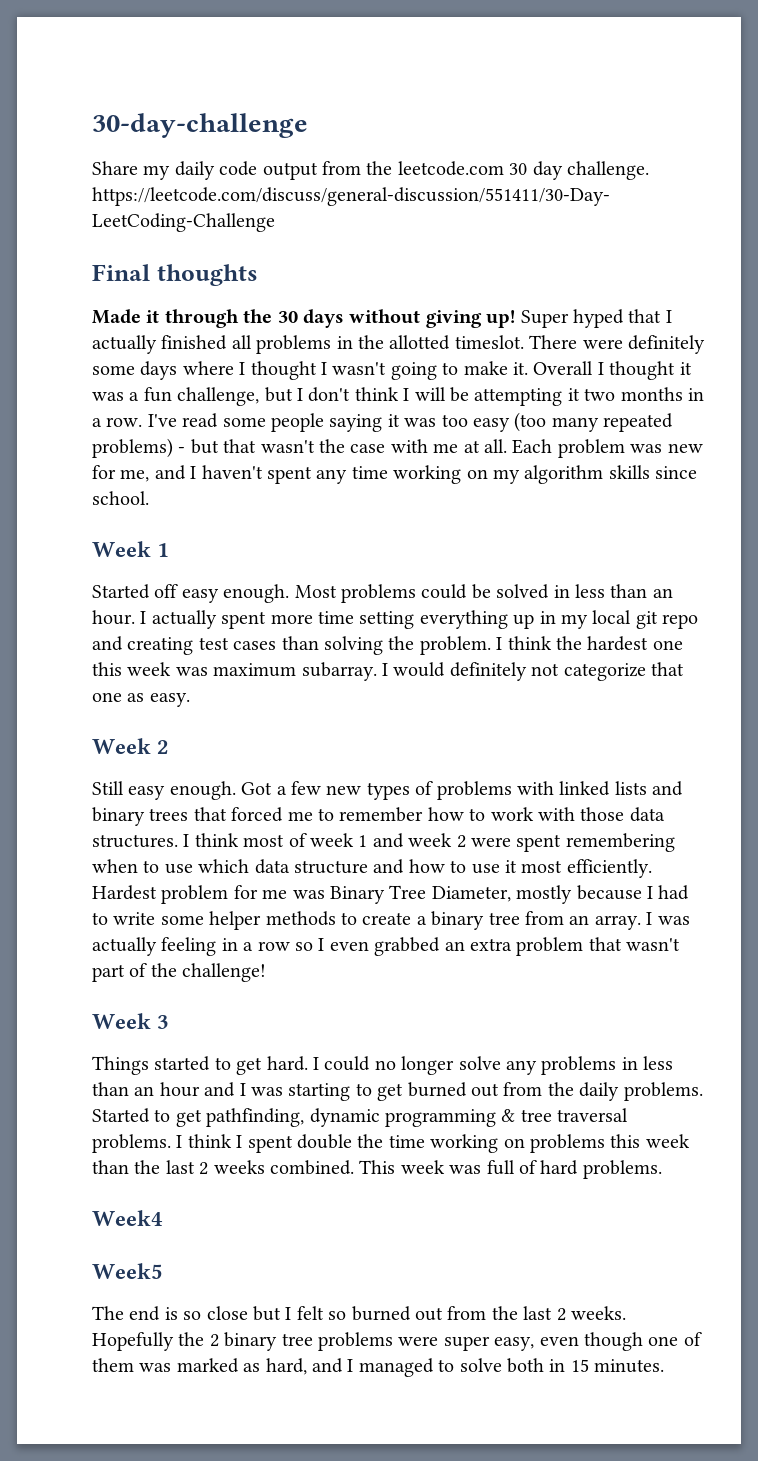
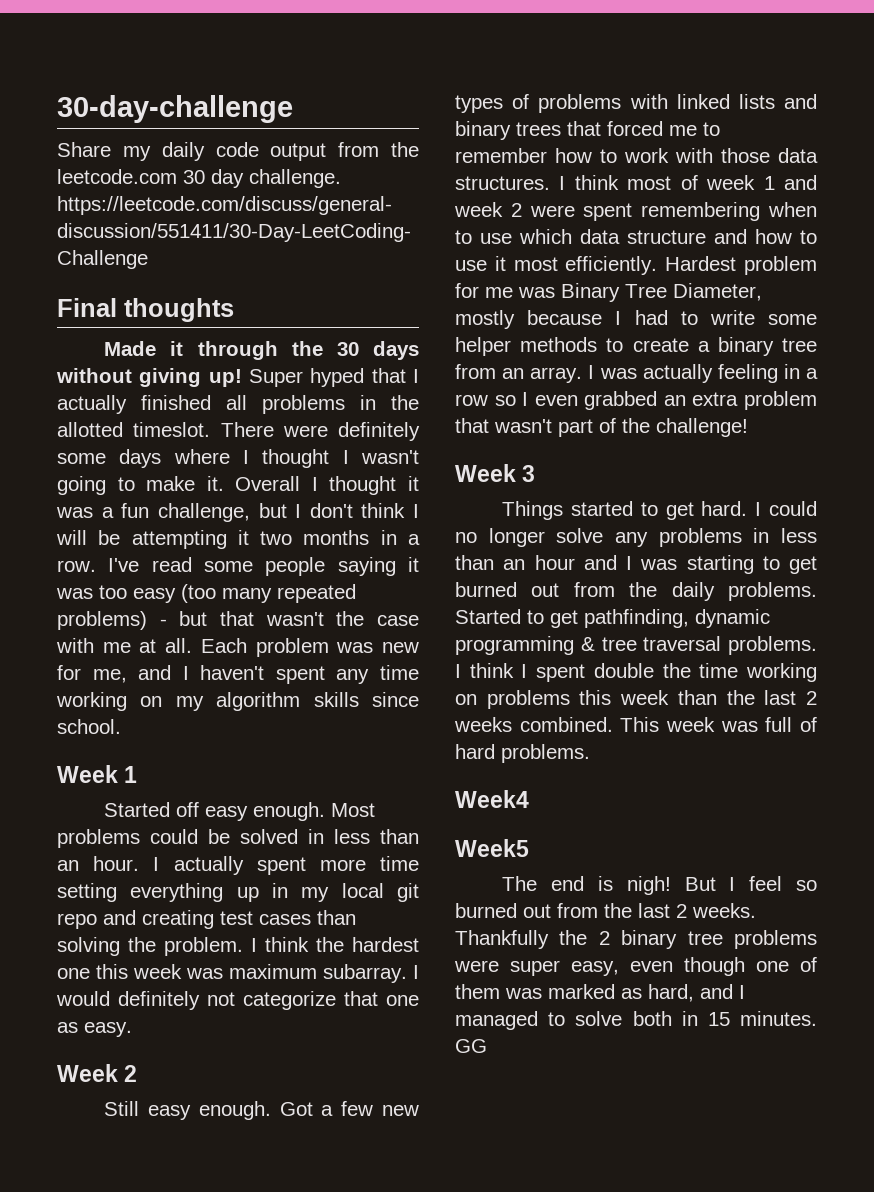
[183,1306,324,1321] so close but I felt -> [626,876,783,895] nigh! But I feel
[92,1332,174,1351] Hopefully -> [455,930,549,949] Thankfully
(665, 1366) none -> [455,1039,487,1053] GG

